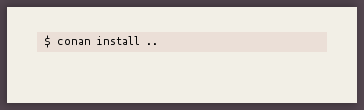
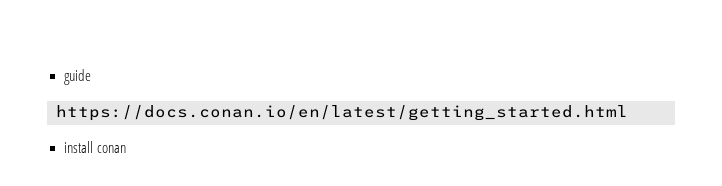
[43,35,158,48] $ conan install .. -> [63,69,91,85] [56,105,628,121] [63,141,126,153] guide // https://docs.conan.io/en/latest/getting_started.html // install conan

